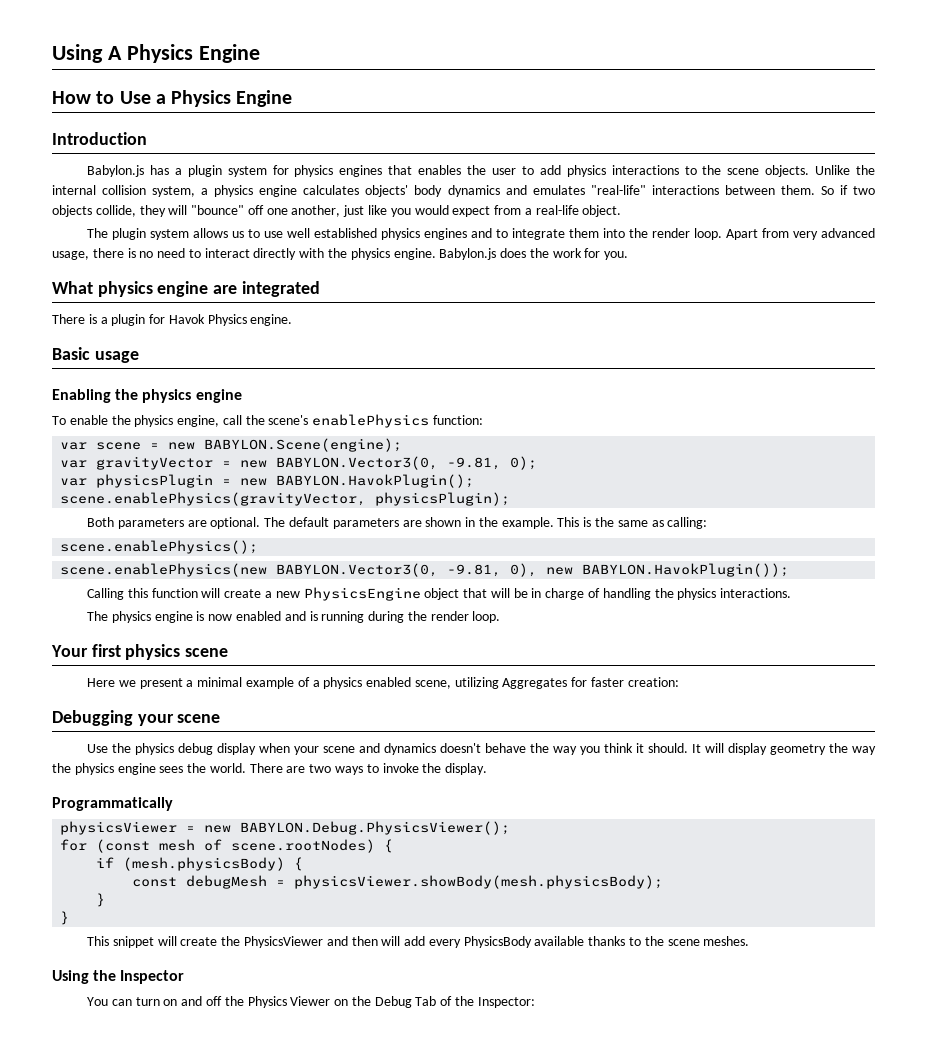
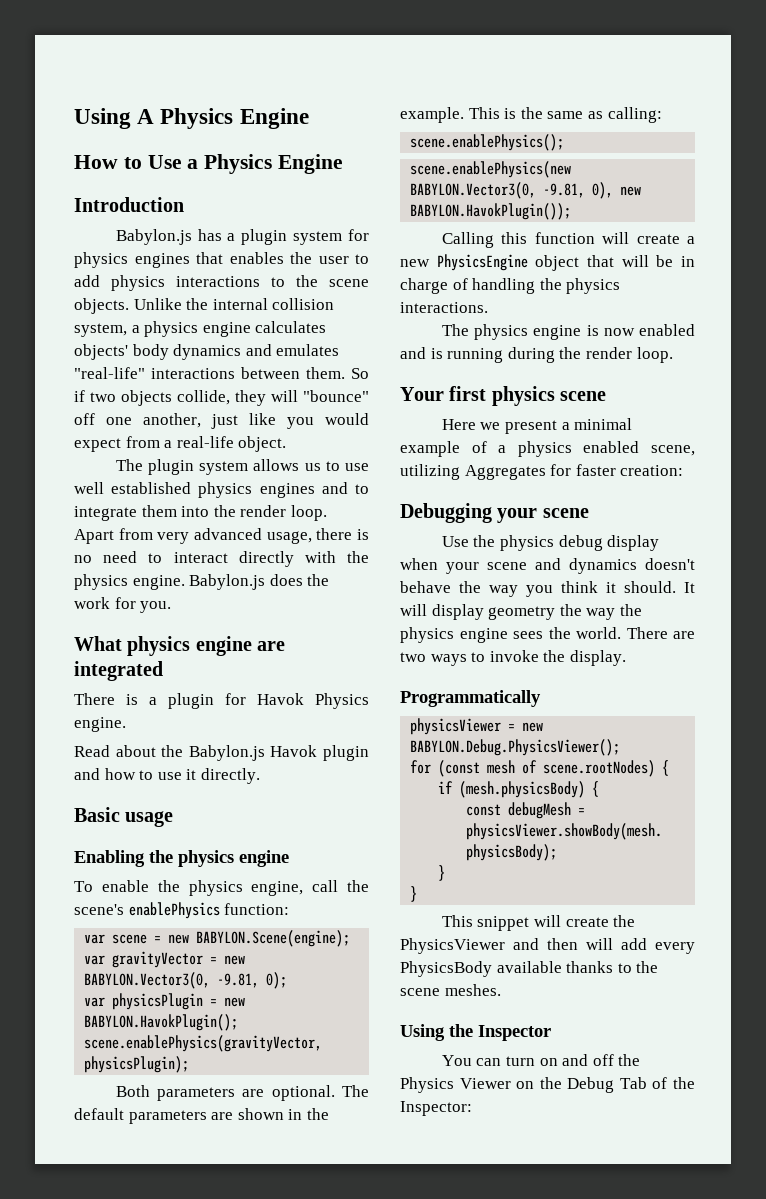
(293, 320) none -> [74,745,369,761] [74,768,260,784] // Read about the Babylon.js Havok plugin and how to use it directly.

